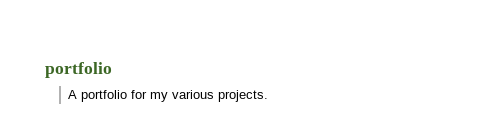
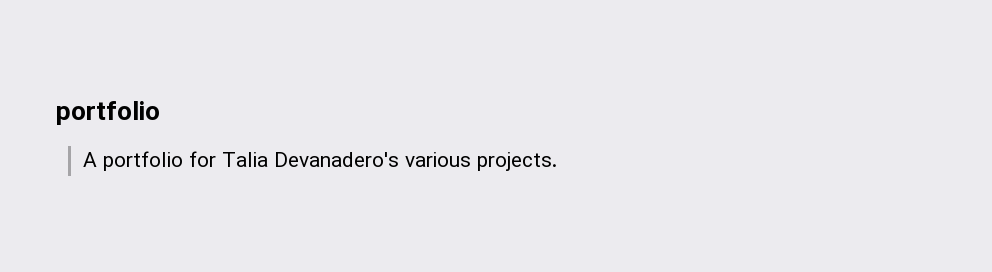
[149,92,168,102] my -> [221,152,399,167] Talia Devanadero's

